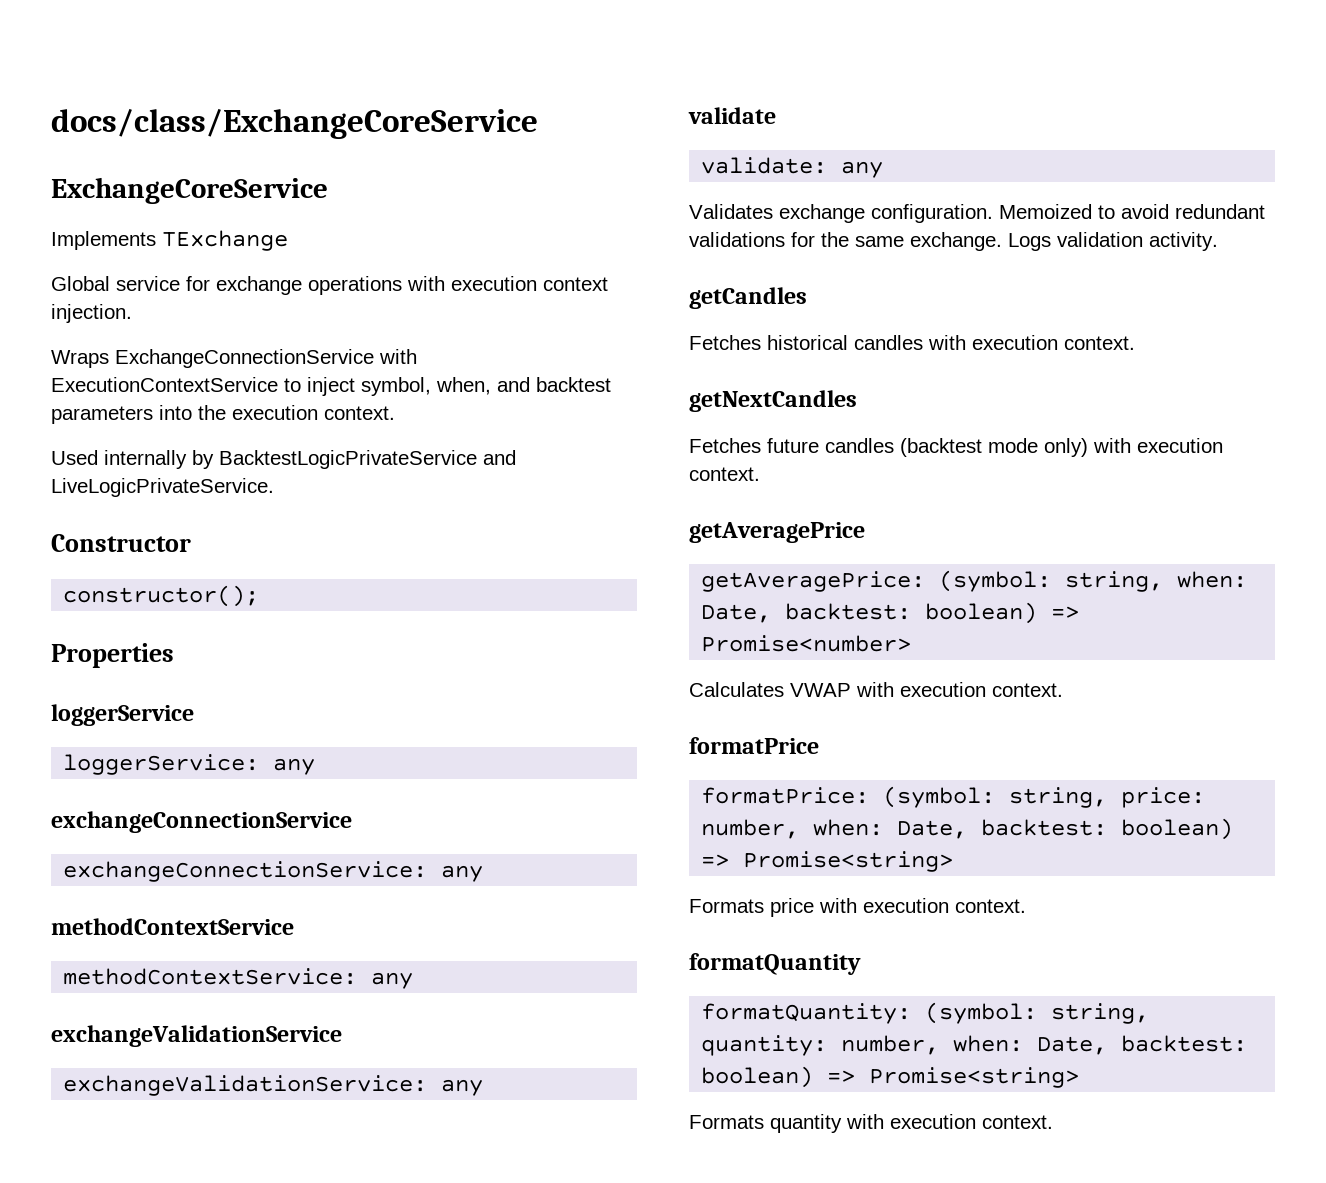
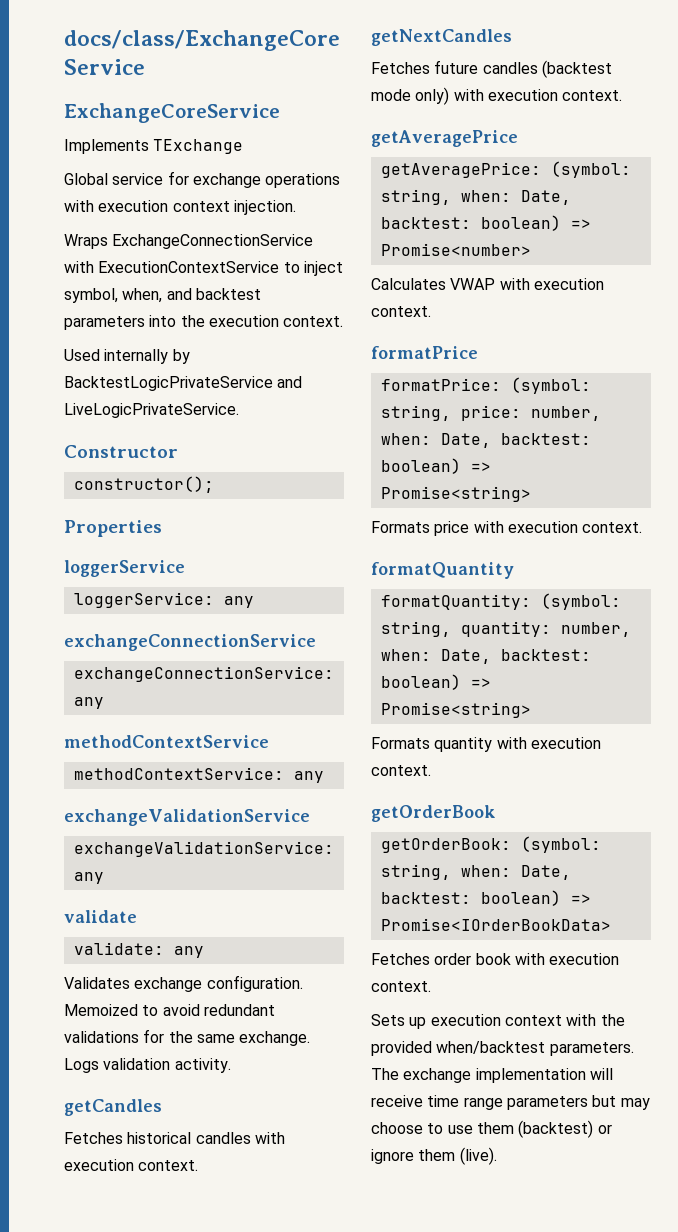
(1053, 1122) none -> [371,805,495,822] [380,836,601,853] [380,864,571,880] [380,890,591,906] [380,918,611,931] [371,953,620,965] [371,981,431,992] [371,1014,625,1029] [371,1041,634,1056] [371,1068,613,1083] [371,1095,650,1110] [371,1120,612,1138] [371,1147,497,1165] // getOrderBook // getOrderBook: (symbol: string, when: Date, backtest: boolean) => Promise<IOrderBookData> // Fetches order book with execution context. // Sets up execution context with the provided when/backtest parameters. The exchange implementation will receive time range parameters but may choose to use them (backtest) or ignore them (live).

